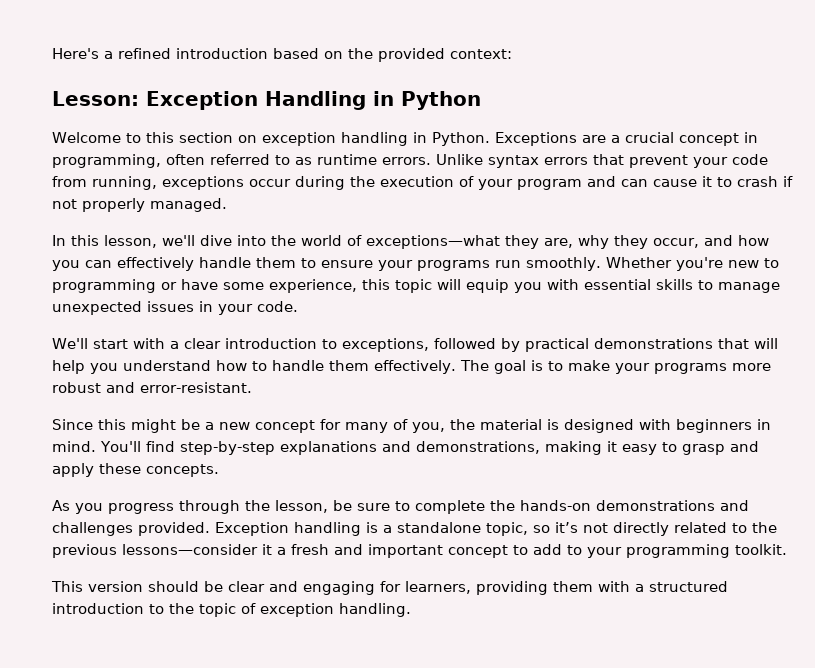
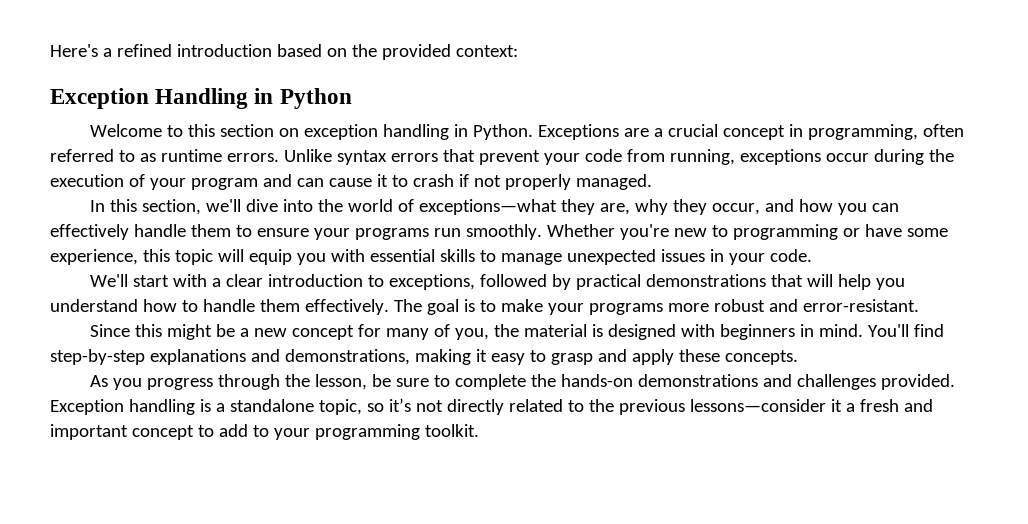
[52,91,139,106] Lesson: -> (518, 51) none
[104,235,157,248] lesson, -> [141,199,201,215] section,
[51,581,728,595] [52,603,411,617] // This version should be clear and engaging for learners, providing them with a structured introduction to the topic of exception handling. -> (479, 430) none

